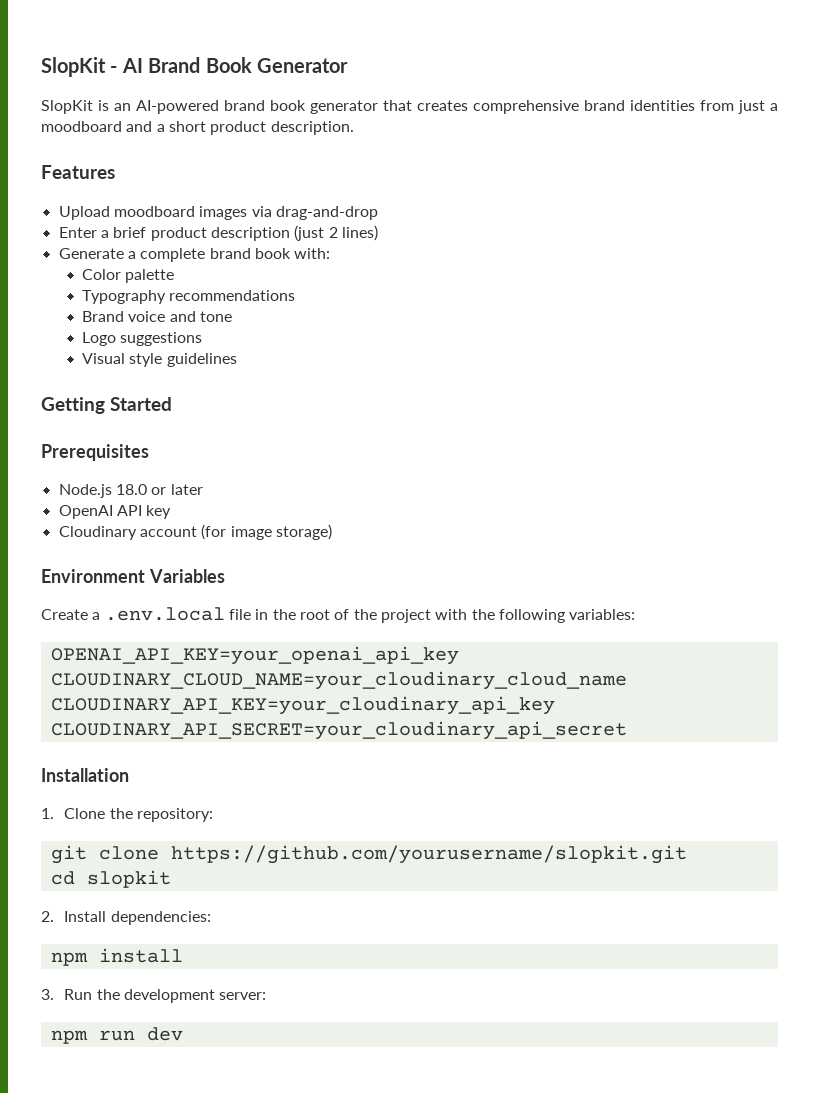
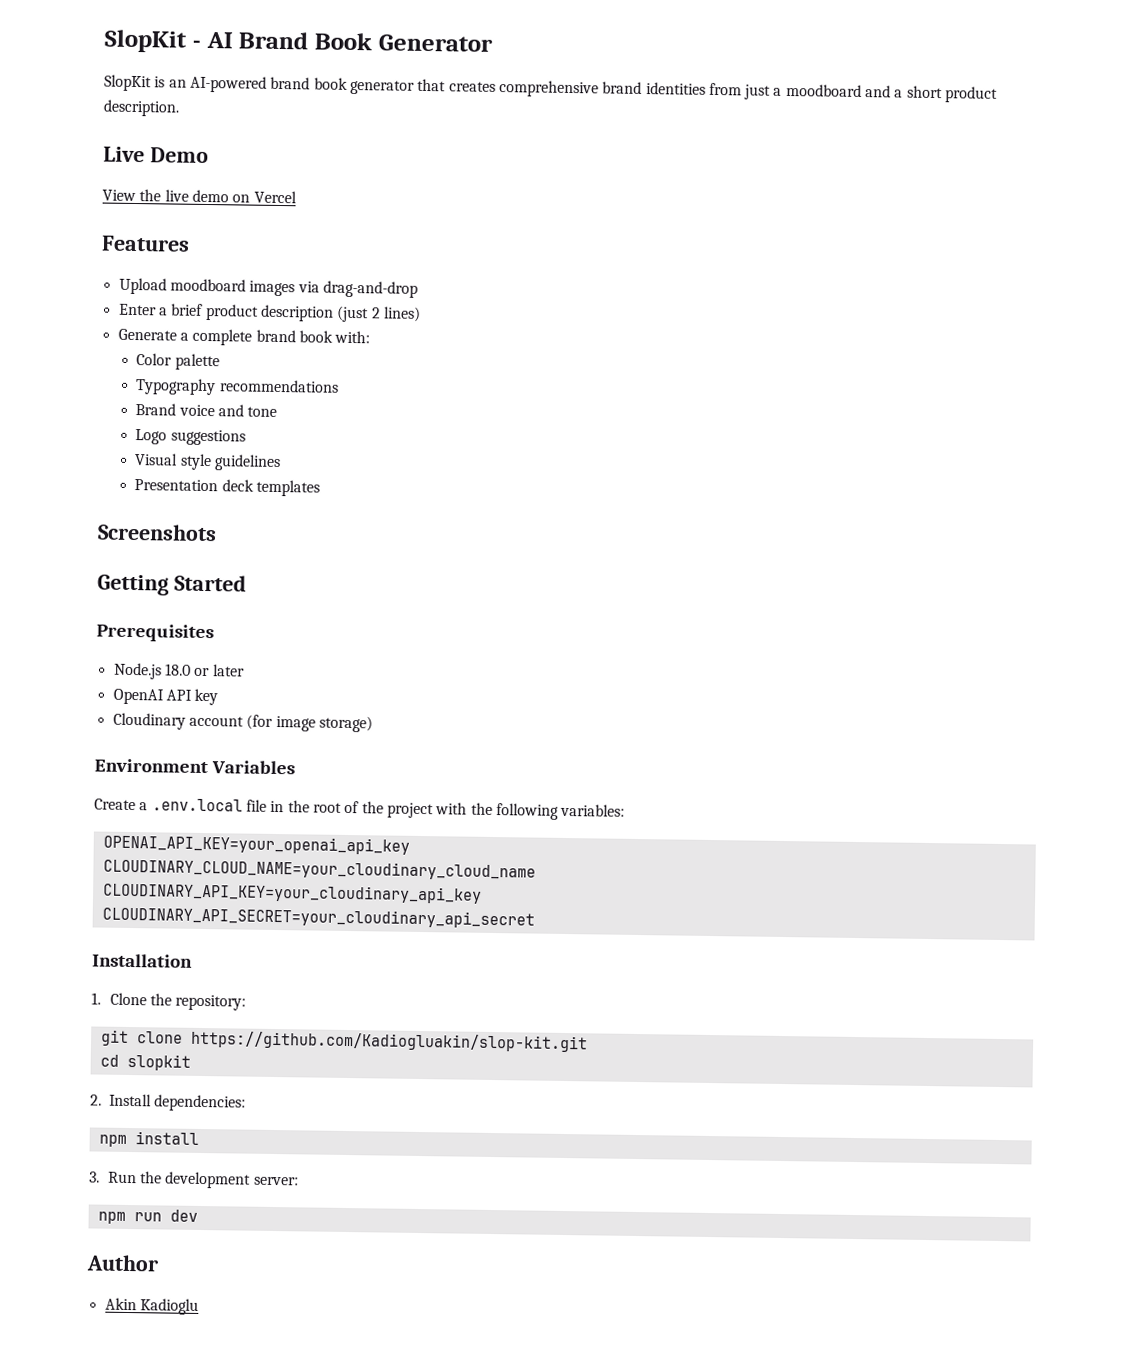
(354, 128) none -> [103,146,209,164] [102,189,297,204] // Live Demo // View the live demo on Vercel
(237, 360) none -> [134,479,320,497] [97,523,217,542] // Presentation deck templates // Screenshots
[170,845,687,864] https://github.com/yourusername/slopkit.git -> [189,1030,588,1053] https://github.com/Kadiogluakin/slop-kit.git
(183, 1034) none -> [86,1254,159,1272] [104,1297,199,1315] // Author // Akin Kadioglu

